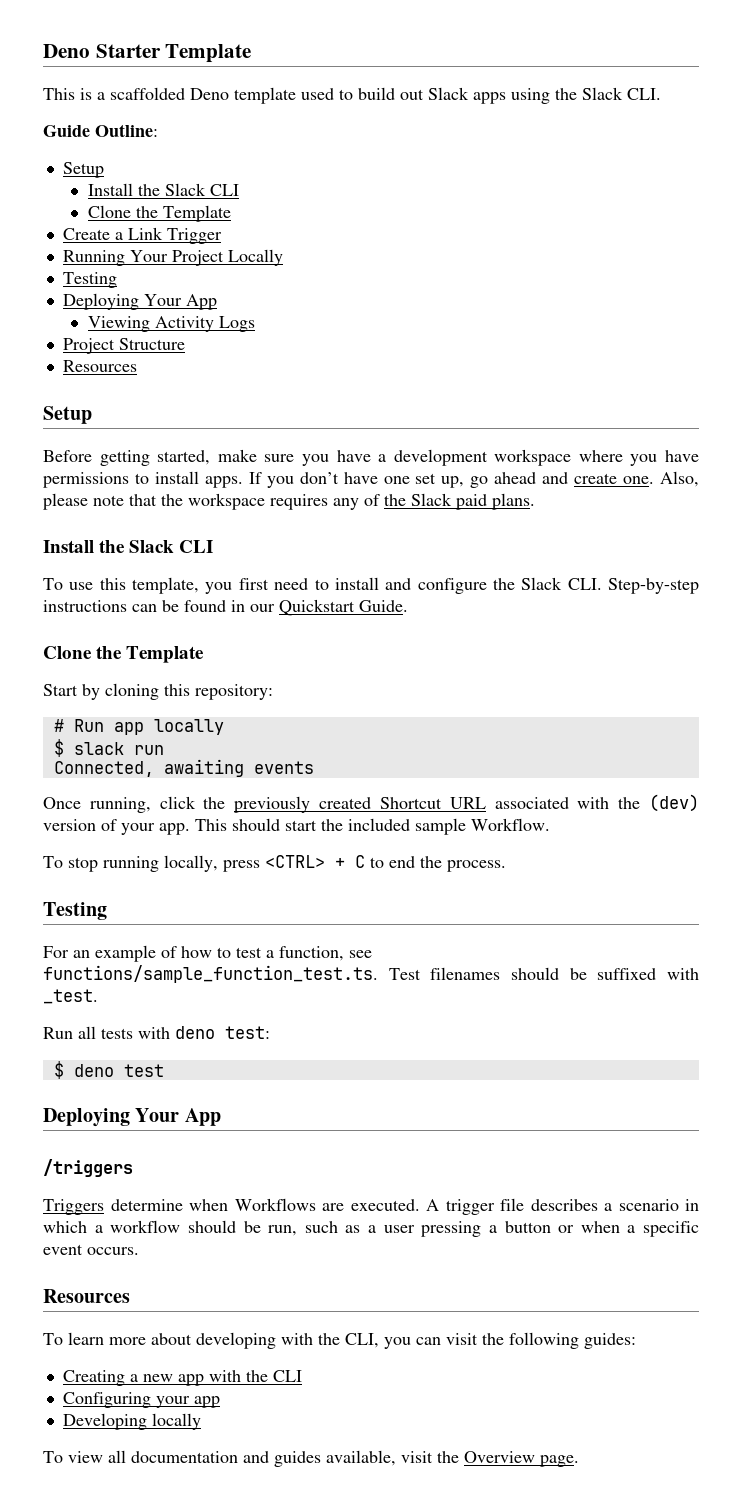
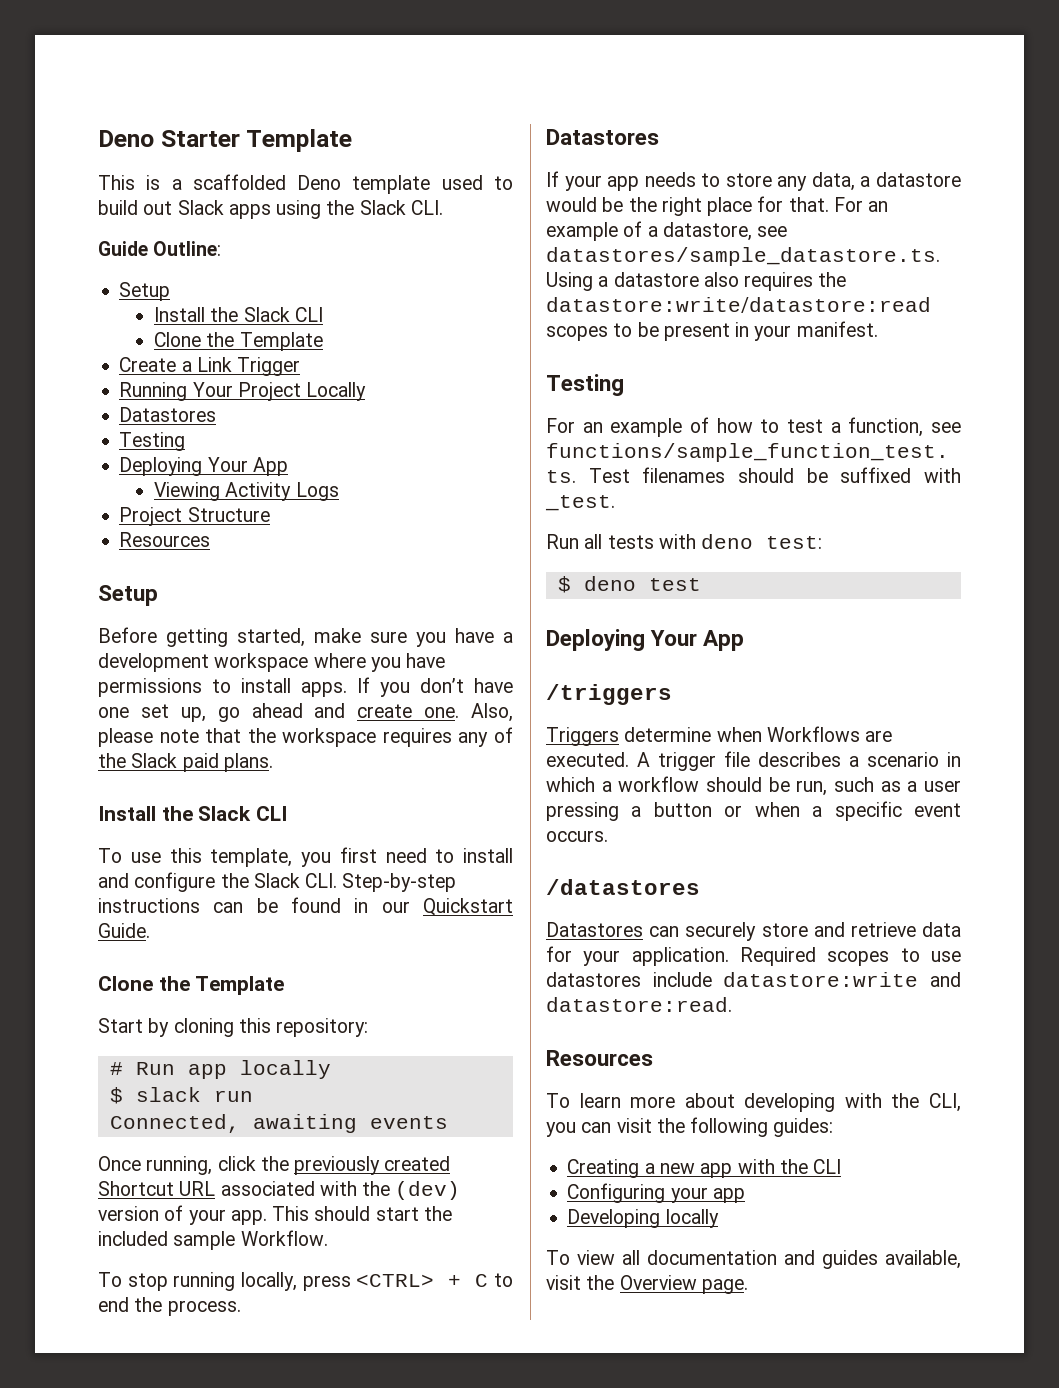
(283, 257) none -> [119,407,217,422] // Datastores
(506, 866) none -> [546,129,659,145] [546,171,961,191] [546,196,889,216] [546,221,788,241] [546,247,940,266] [546,272,847,291] [546,297,931,313] [546,321,878,341] // Datastores // If your app needs to store any data, a datastore would be the right place for that. For an example of a datastore, see datastores/sample_datastore.ts. Using a datastore also requires the datastore:write/datastore:read scopes to be present in your manifest.
(139, 1251) none -> [546,879,700,895] [546,922,961,941] [546,946,961,966] [546,972,961,987] [546,997,732,1012] // /datastores // Datastores can securely store and retrieve data for your application. Required scopes to use datastores include datastore:write and datastore:read.

